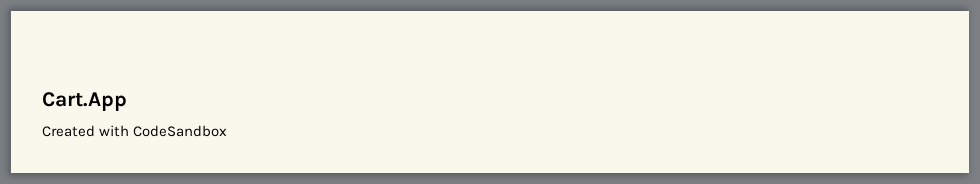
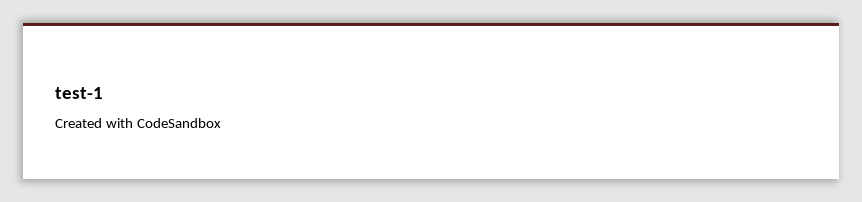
[42,92,127,111] Cart.App -> [55,87,103,99] test-1

